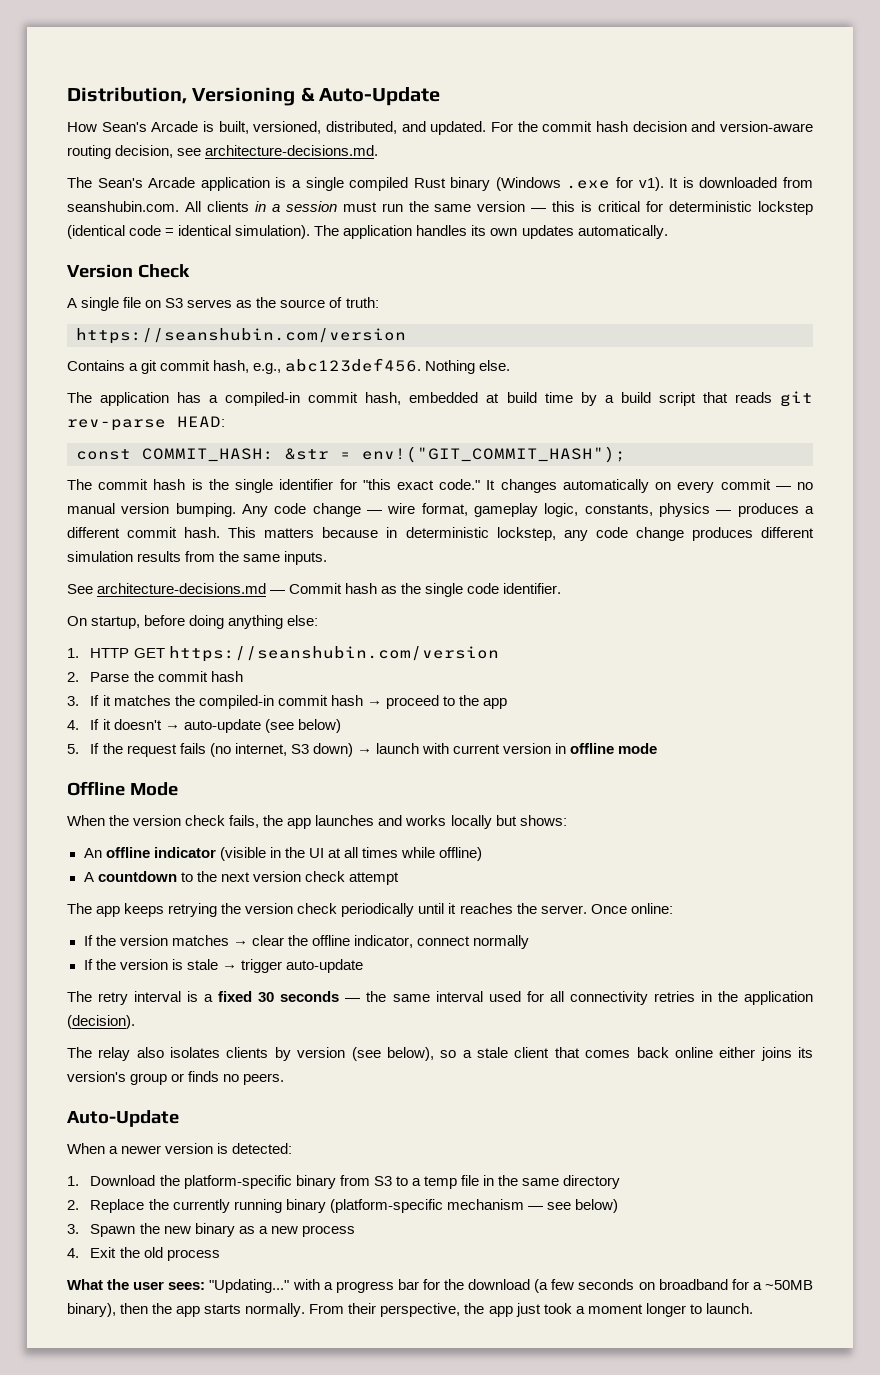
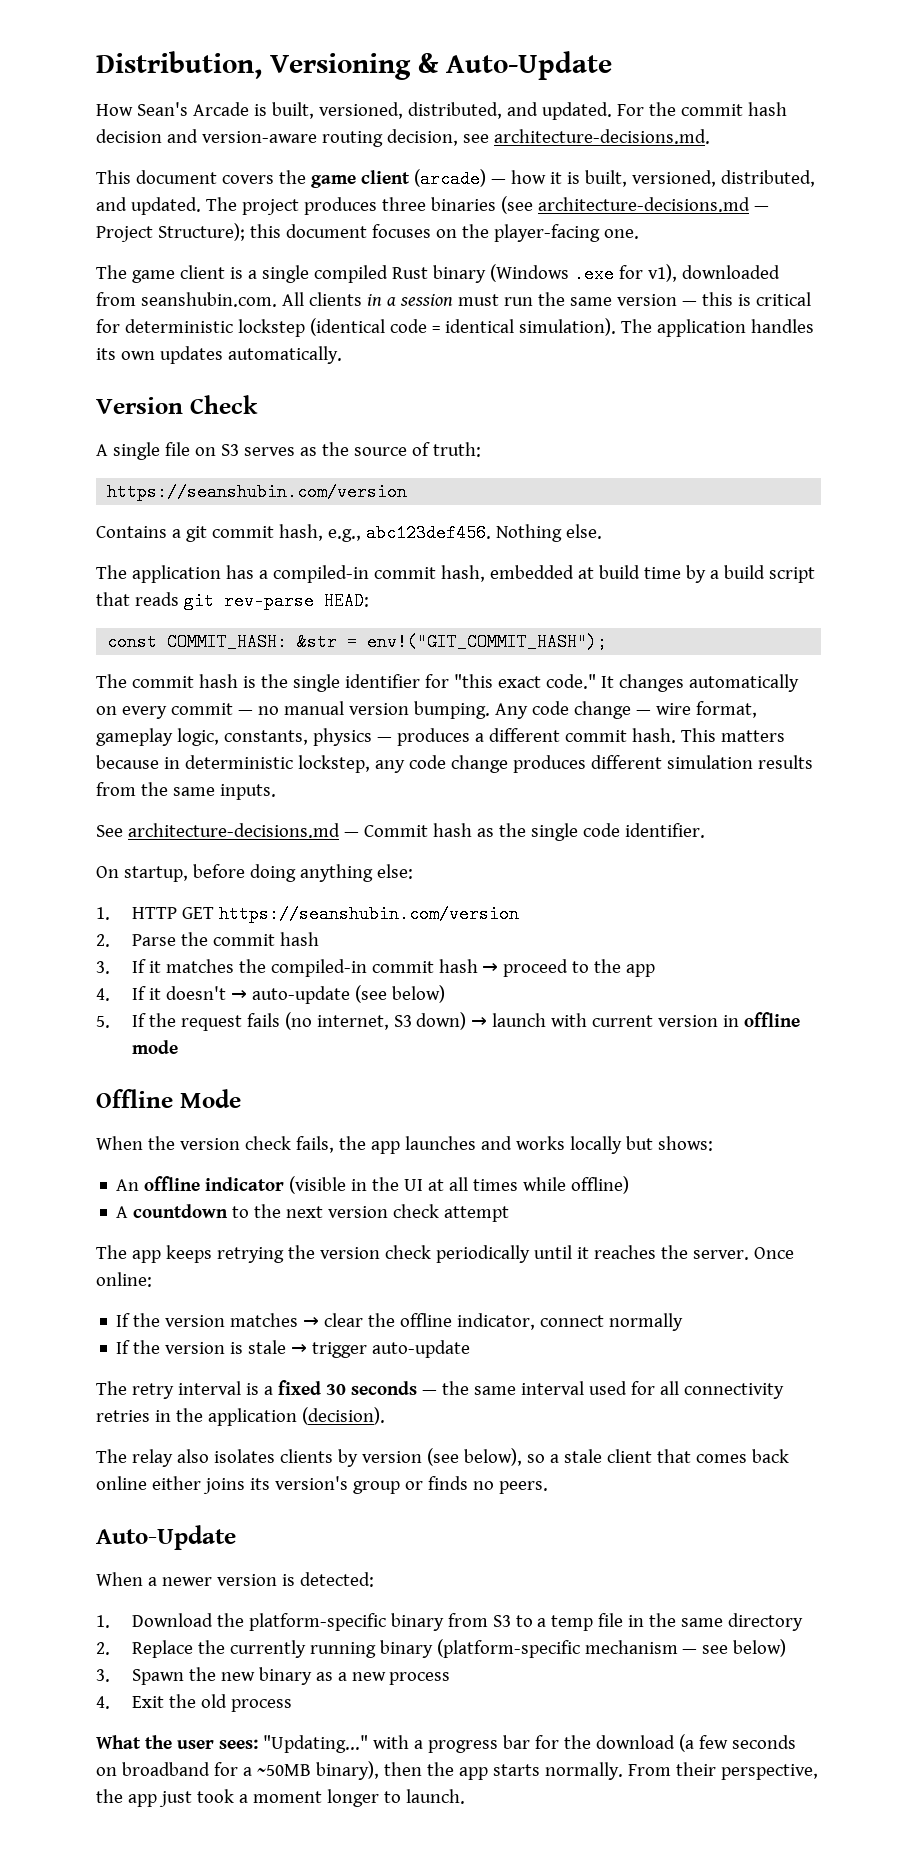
[67,177,270,191] The Sean's Arcade application -> [96,169,815,188] [96,196,769,215] [96,223,639,242] [96,265,225,283] This document covers the game client (arcade) — how it is built, versioned, distributed, and updated. The project produces three binaries (see architecture-decisions.md — Project Structure); this document focuses on the player-facing one. // The game client
[638,177,694,191] v1). It is -> [647,264,677,282] v1),

